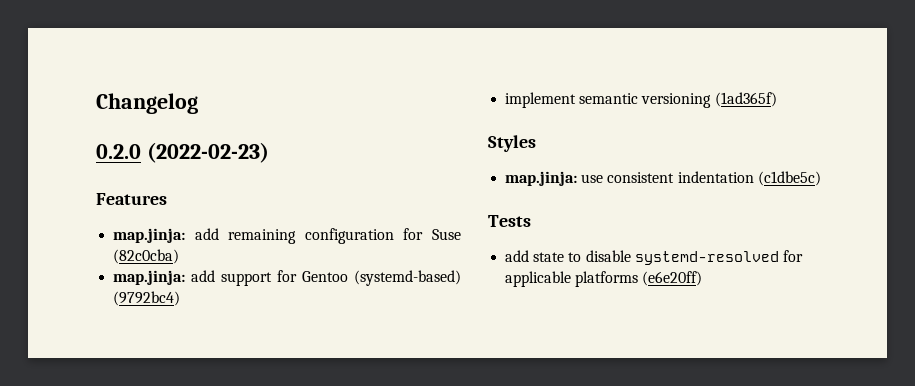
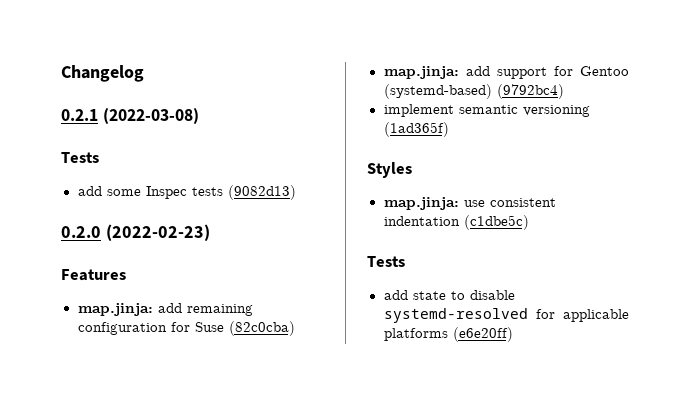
(198, 103) none -> [61,108,199,124] [61,152,99,163] [77,185,296,200] // 0.2.1 (2022-03-08) // Tests // add some Inspec tests (9082d13)

